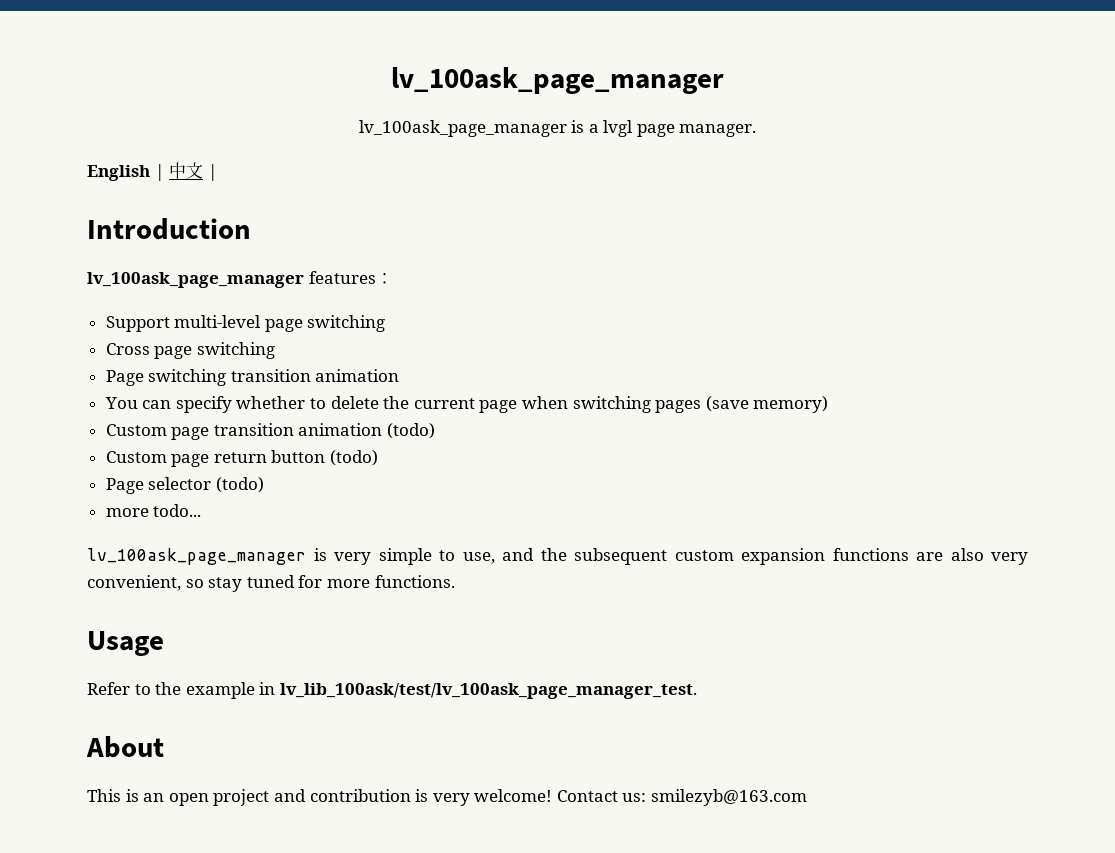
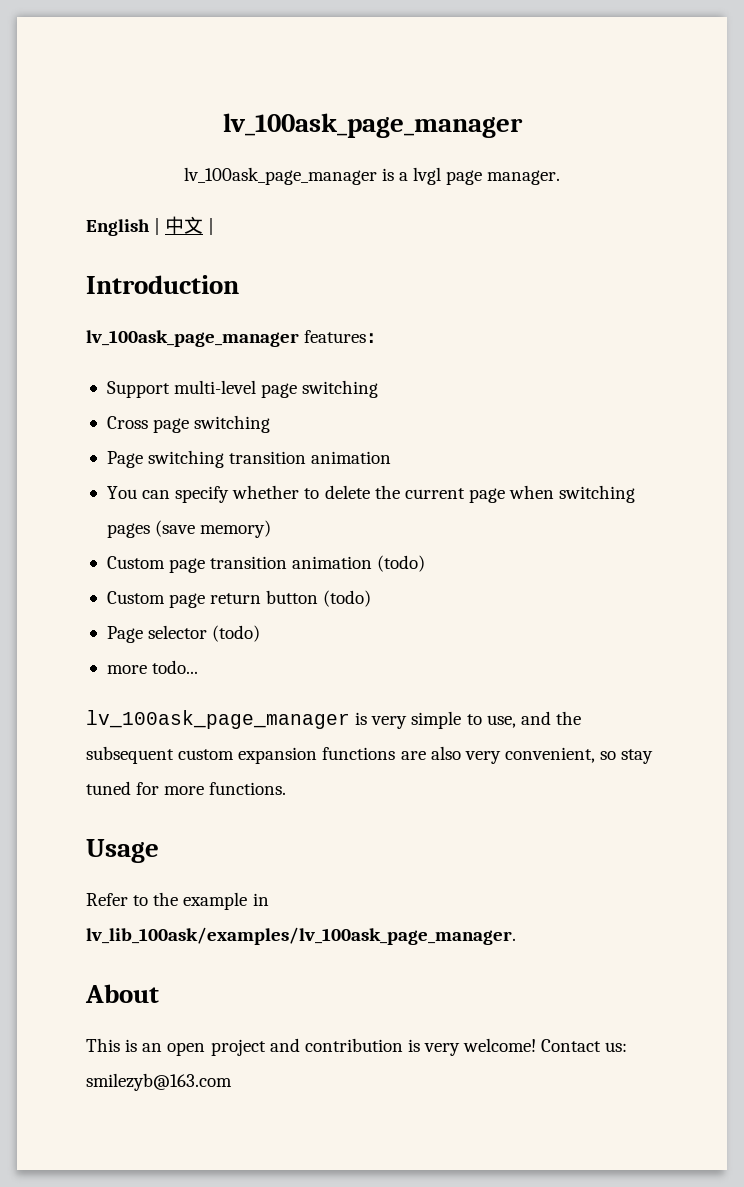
[279,683,697,699] lv_lib_100ask/test/lv_100ask_page_manager_test. -> [86,927,516,945] lv_lib_100ask/examples/lv_100ask_page_manager.

